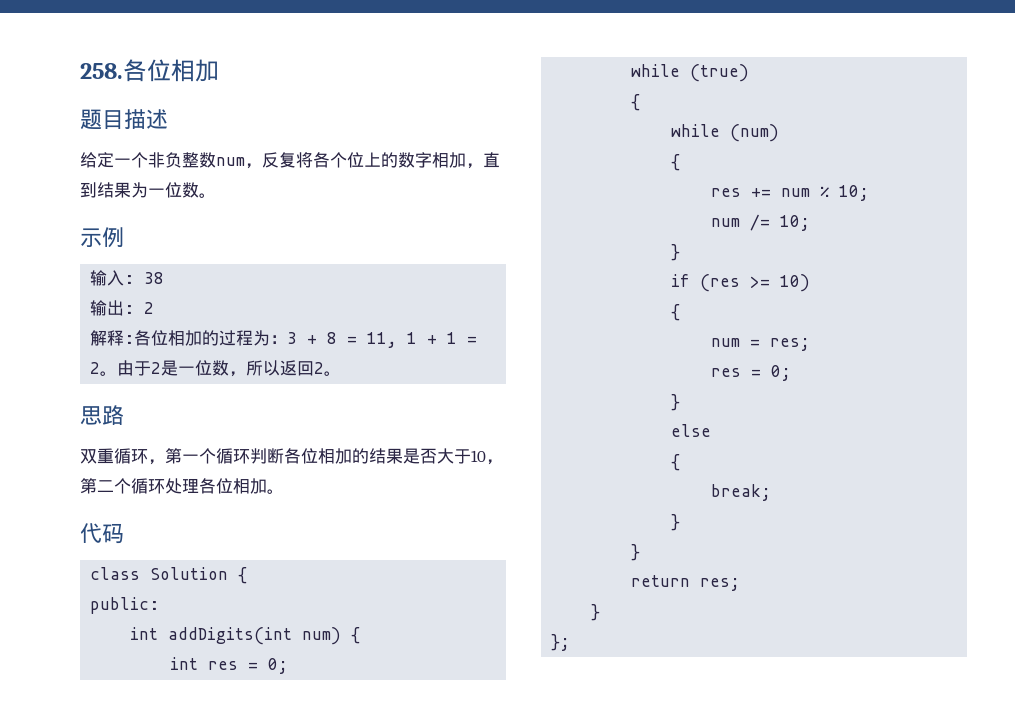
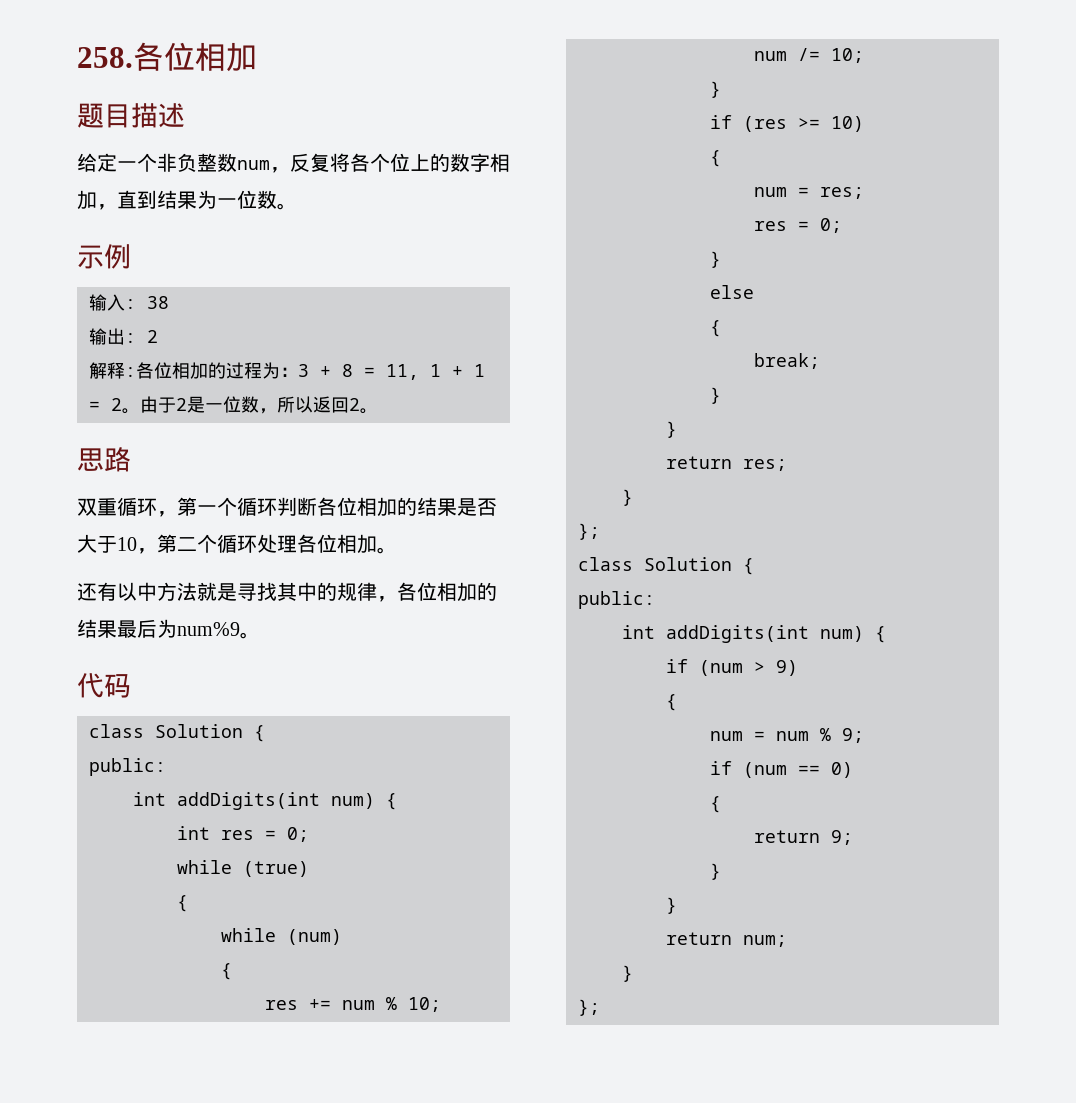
(284, 491) none -> [77,582,497,602] [77,619,260,639] // 还有以中方法就是寻找其中的规律，各位相加的结果最后为num%9。
(571, 642) none -> [578,557,754,575] [578,591,655,609] [622,625,886,643] [666,659,798,676] [666,694,677,711] [710,728,864,743] [710,761,853,778] [710,796,721,813] [754,830,853,845] [710,863,721,880] [666,897,677,914] [666,932,787,947] [622,965,633,982] [578,999,600,1016] // class Solution { // public: // int addDigits(int num) { // if (num > 9) // { // num = num % 9; // if (num == 0) // { // return 9; // } // } // return num; // } // };

